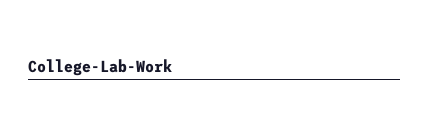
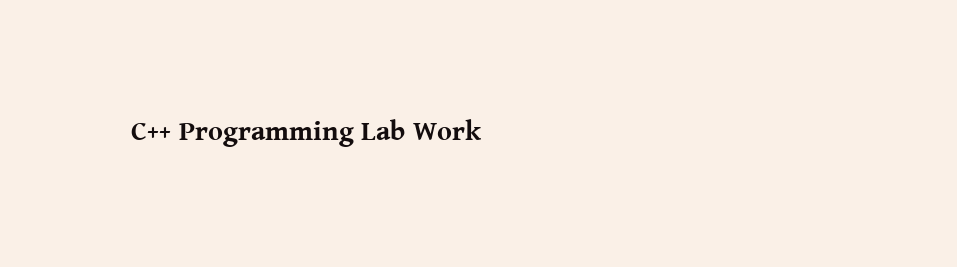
[28,59,172,76] College-Lab-Work -> [131,119,482,147] C++ Programming Lab Work

